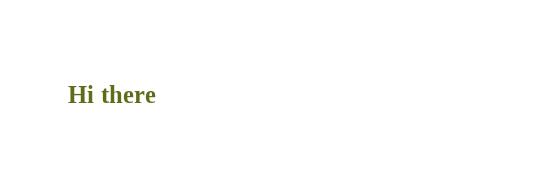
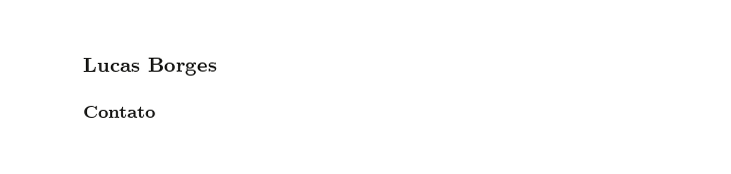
[68,85,156,103] Hi there -> [82,57,217,76] [83,105,156,118] Lucas Borges // Contato

